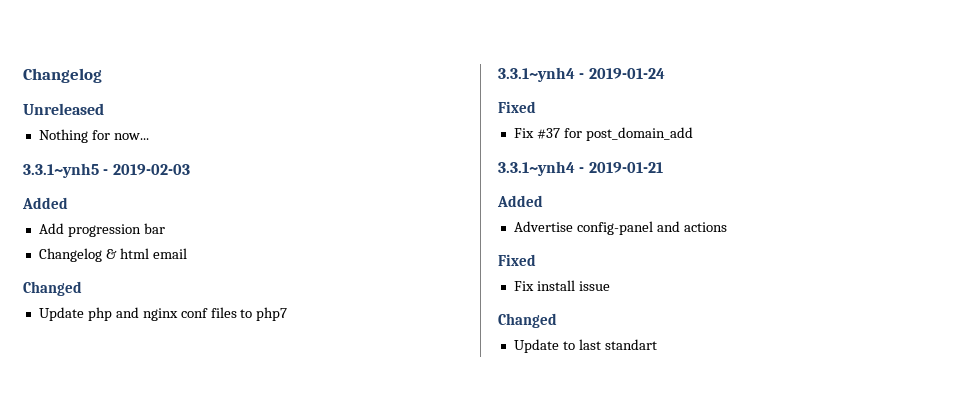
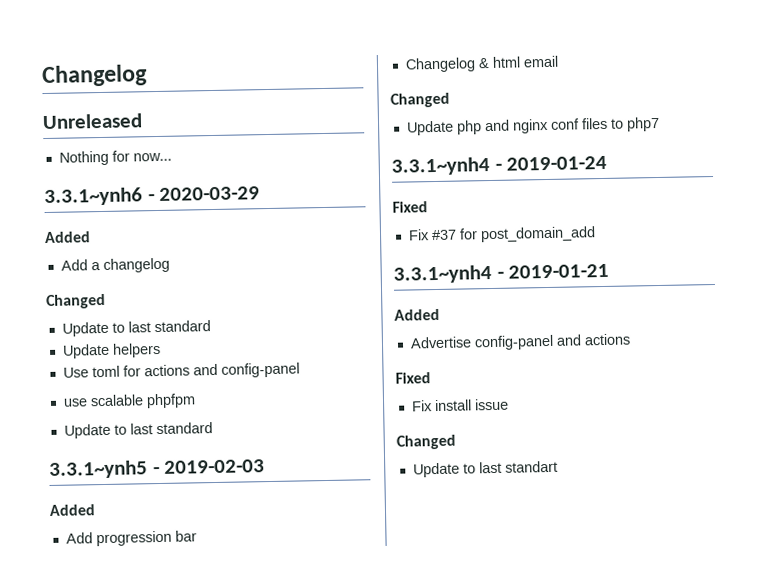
(149, 136) none -> [44,186,261,207] [44,231,91,244] [60,257,170,273] [46,293,106,310] [61,320,211,337] [61,342,161,359] [62,362,300,378] [62,393,196,409] [63,422,213,439] // 3.3.1~ynh6 - 2020-03-29 // Added // Add a changelog // Changed // Update to last standard // Update helpers // Use toml for actions and config-panel // use scalable phpfpm // Update to last standard

